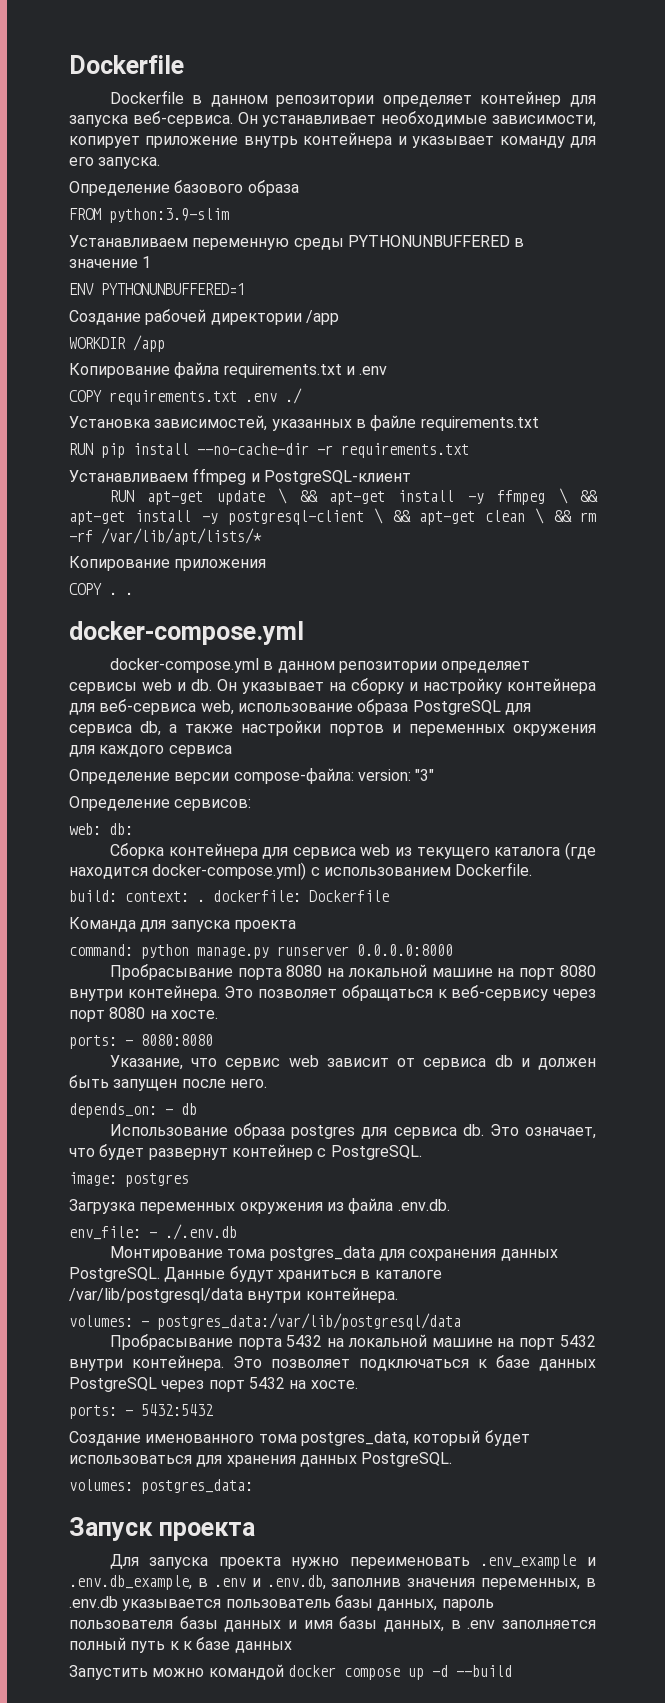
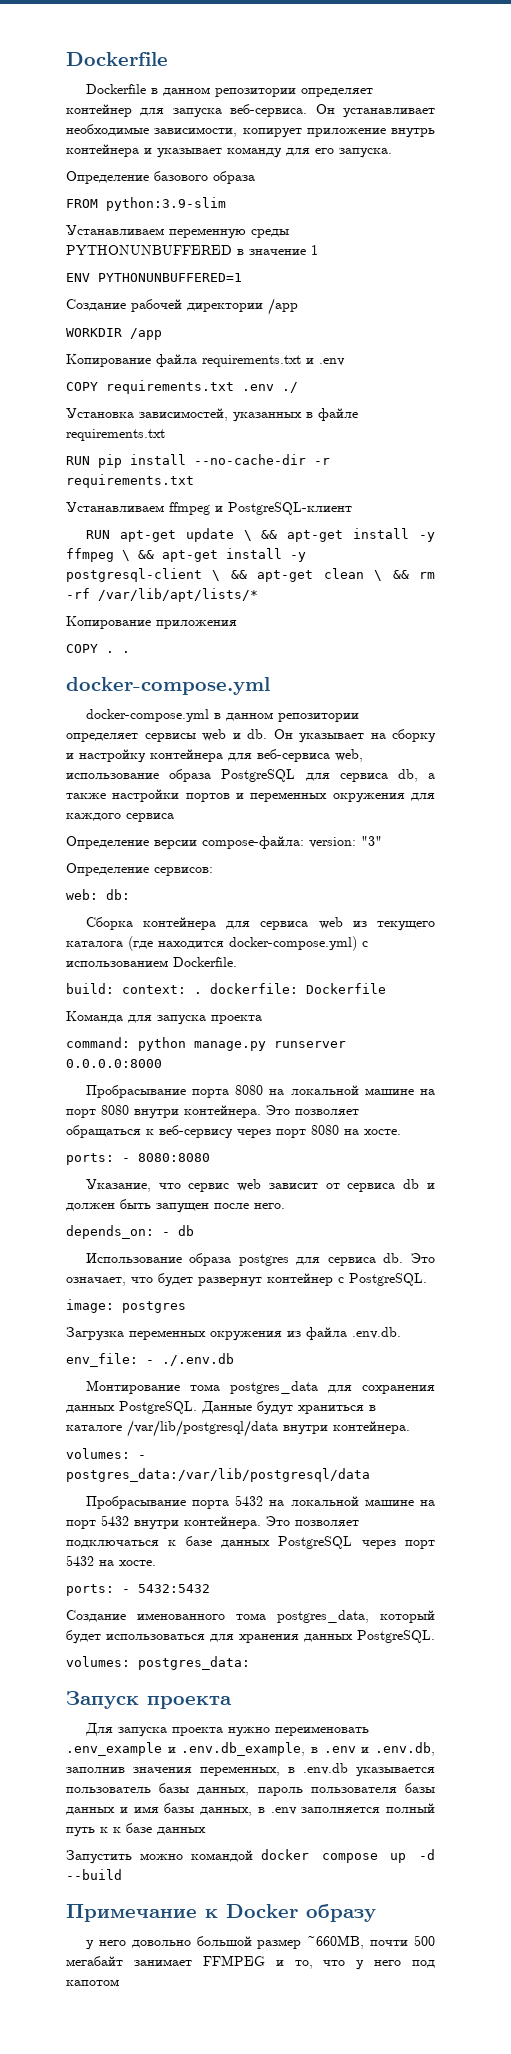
(512, 1671) none -> [66,1904,376,1922] [85,1935,436,1950] [66,1955,435,1970] [66,1979,119,1986] // Примечание к Docker образу // у него довольно большой размер ~660MB, почти 500 мегабайт занимает FFMPEG и то, что у него под капотом

